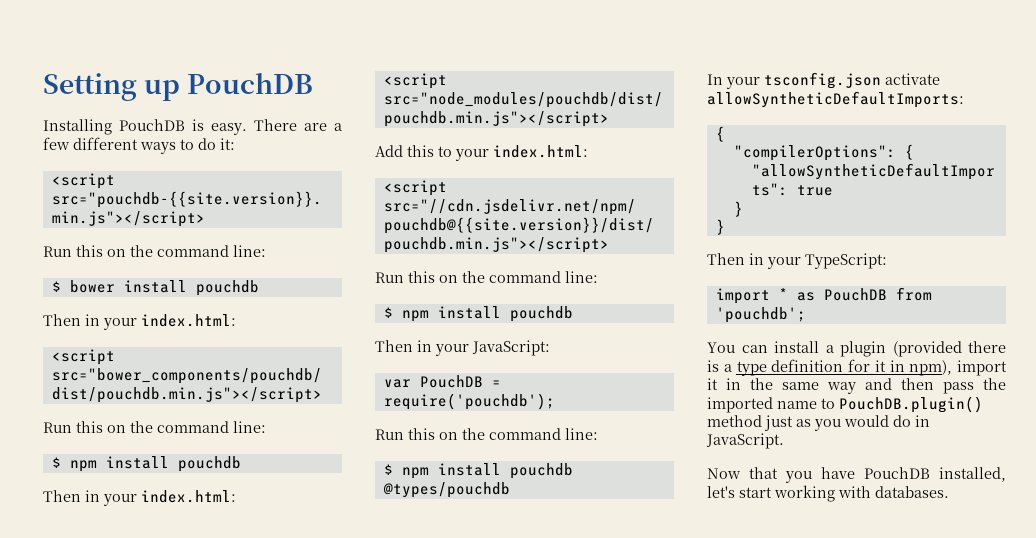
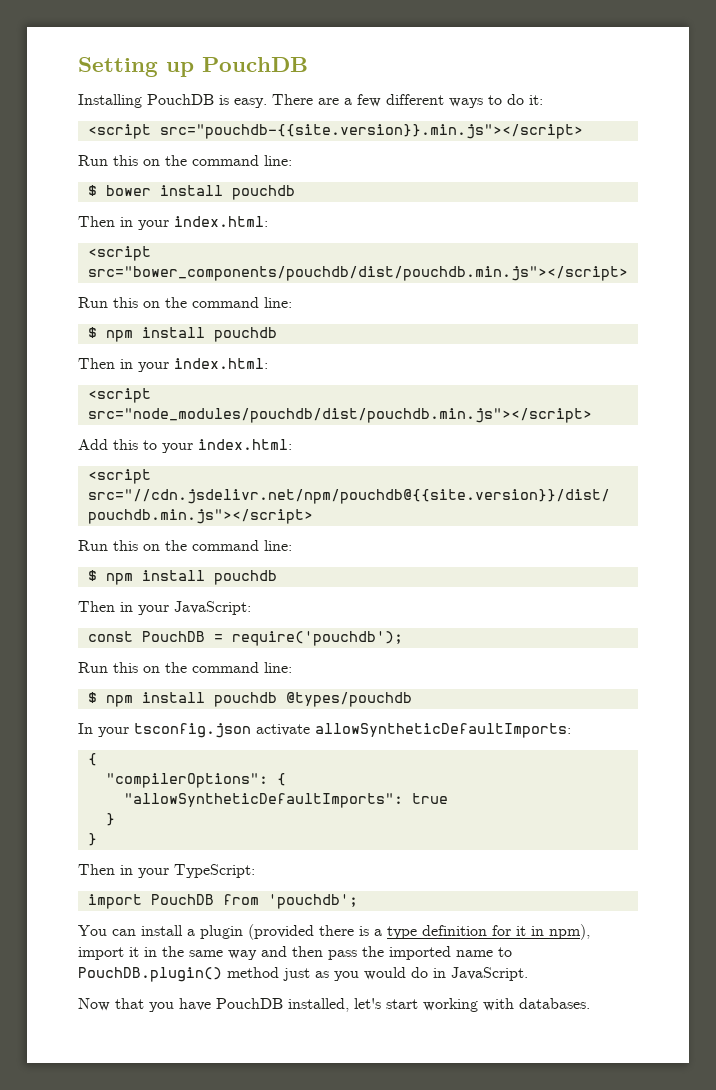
[383,379,411,388] var -> [87,631,133,642] const
[778,288,815,301] * as -> (142, 901) none

